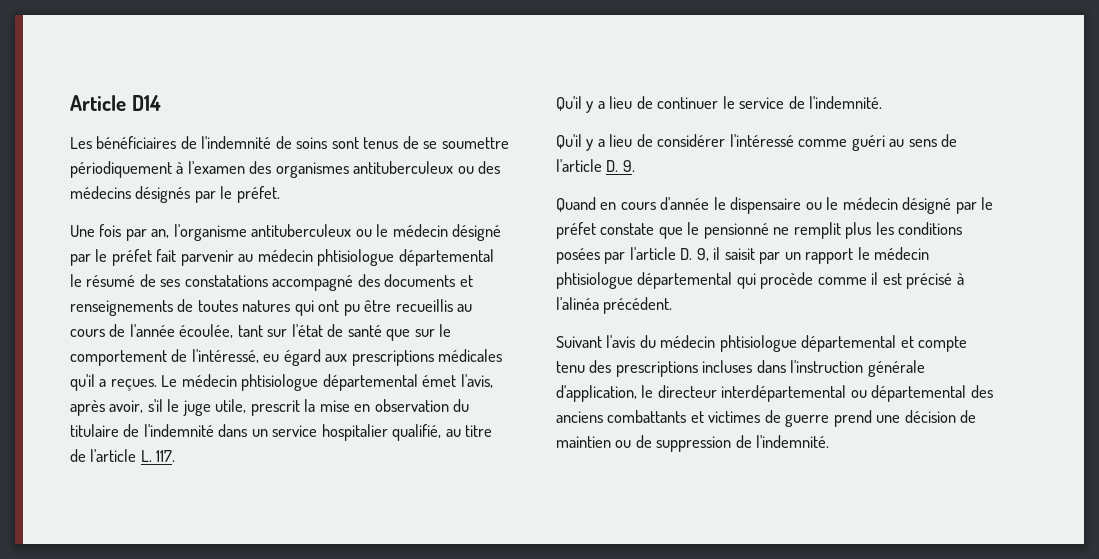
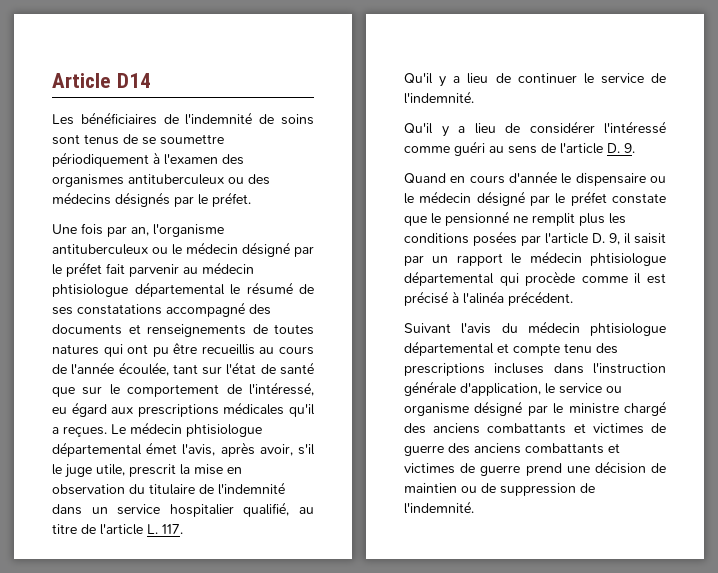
[657,385,967,402] directeur interdépartemental ou départemental -> [559,383,622,394] [404,401,666,416] [404,423,666,434] [404,445,444,456] service ou organisme désigné par le ministre chargé des anciens combattants et victimes de guerre

